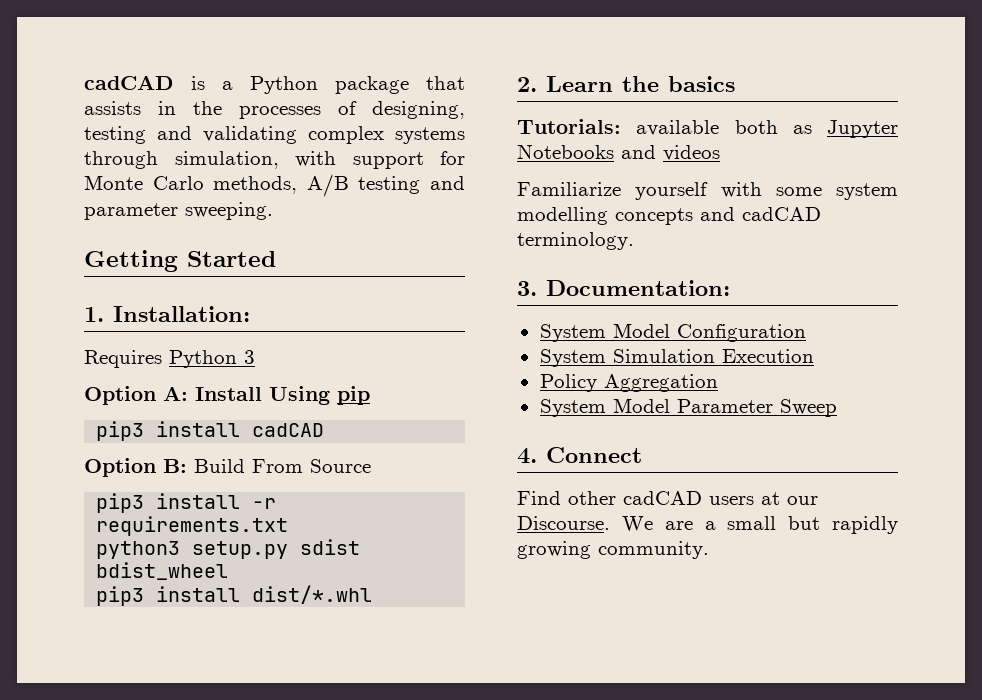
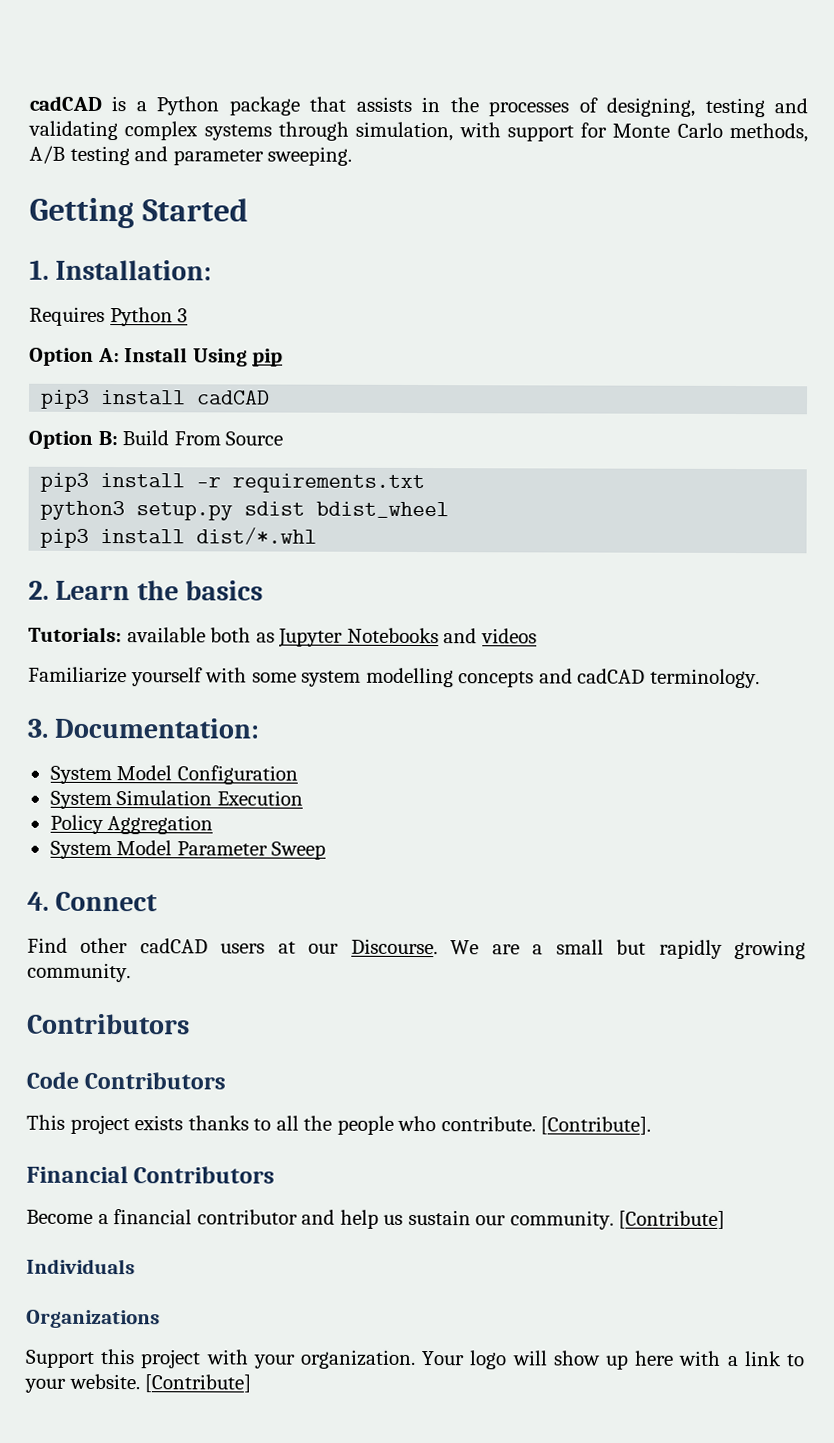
(709, 550) none -> [27,1013,190,1035] [26,1071,227,1090] [26,1114,652,1135] [26,1165,276,1184] [26,1209,726,1230] [26,1258,135,1275] [26,1309,160,1329] [25,1349,806,1370] [24,1373,252,1393] // Contributors // Code Contributors // This project exists thanks to all the people who contribute. [Contribute]. // Financial Contributors // Become a financial contributor and help us sustain our community. [Contribute] // Individuals // Organizations // Support this project with your organization. Your logo will show up here with a link to your website. [Contribute]

